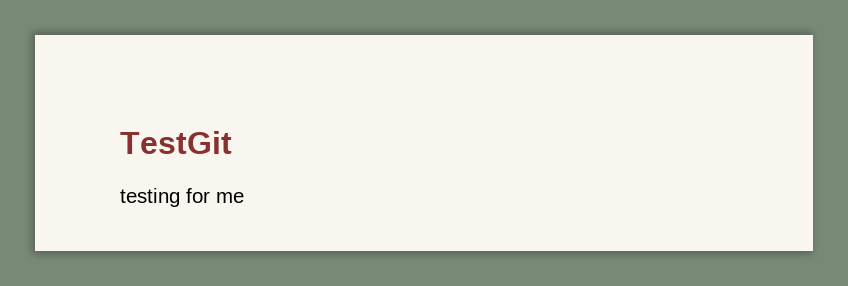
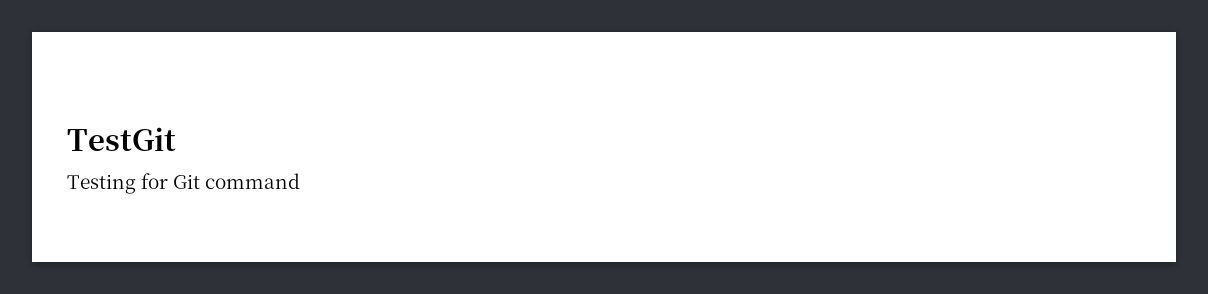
[120,188,244,207] testing for me -> [67,173,301,194] Testing for Git command

